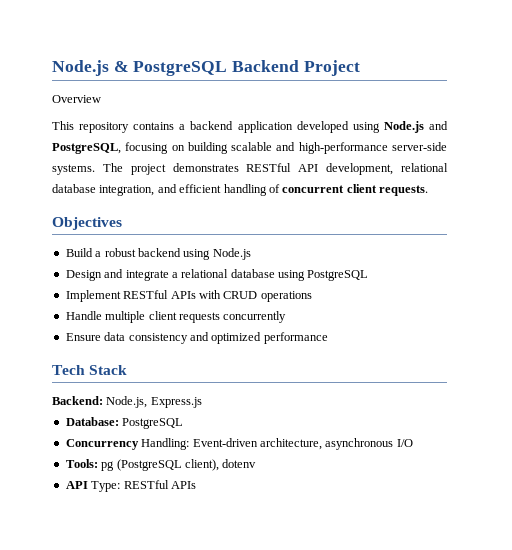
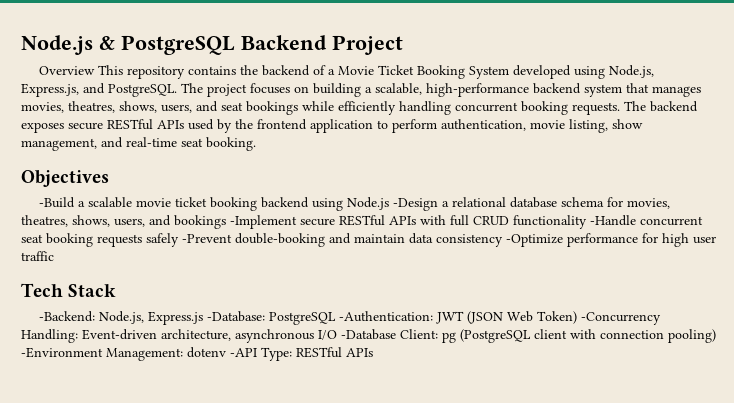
(101, 99) // -> (96, 70) none
[179,121,448,133] [52,142,447,154] [52,163,448,175] [52,184,428,196] [52,217,122,230] [65,248,251,260] [65,269,369,281] [65,290,312,302] [65,311,287,323] [65,332,328,344] a backend application developed using Node.js and PostgreSQL, focusing on building scalable and high-performance server-side systems. The project demonstrates RESTful API development, relational database integration, and efficient handling of concurrent client requests. // Objectives // Build a robust backend using Node.js // Design and integrate a relational database using PostgreSQL // Implement RESTful APIs with CRUD operations // Handle multiple client requests concurrently // Ensure data consistency and optimized performance -> [240,65,655,79] [21,83,701,97] [21,101,698,115] [21,119,643,133] [21,137,256,151] [21,170,109,187] [39,197,671,211] [21,215,703,229] [21,233,716,247] [21,251,54,261] the backend of a Movie Ticket Booking System developed using Node.js, Express.js, and PostgreSQL. The project focuses on building a scalable, high-performance backend system that manages movies, theatres, shows, users, and seat bookings while efficiently handling concurrent booking requests. The backend exposes secure RESTful APIs used by the frontend application to perform authentication, movie listing, show management, and real-time seat booking. // Objectives // -Build a scalable movie ticket booking backend using Node.js -Design a relational database schema for movies, theatres, shows, users, and bookings -Implement secure RESTful APIs with full CRUD functionality -Handle concurrent seat booking requests safely -Prevent double-booking and maintain data consistency -Optimize performance for high user traffic
[52,396,103,405] Backend: -> [39,311,96,322] -Backend:
[65,417,184,429] [65,439,139,450] // Database: PostgreSQL // Concurrency -> [207,311,662,325] -Database: PostgreSQL -Authentication: JWT (JSON Web Token) -Concurrency
[65,459,219,471] // Tools: pg (PostgreSQL client), -> [341,329,716,343] [21,347,183,361] -Database Client: pg (PostgreSQL client with connection pooling) -Environment Management:
[65,481,88,489] // API -> [230,348,257,357] -API

